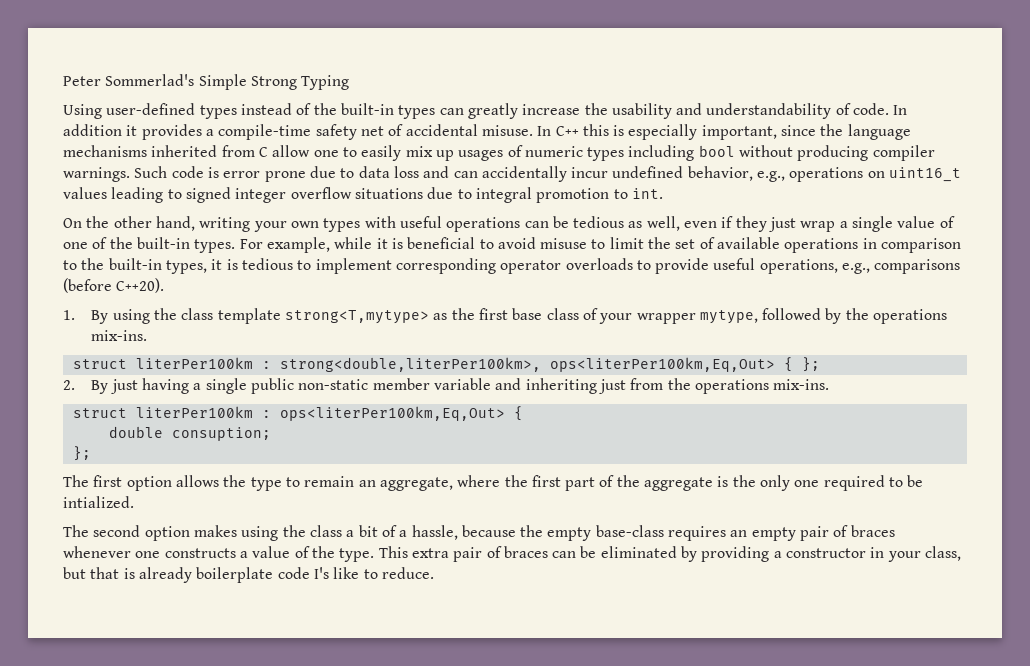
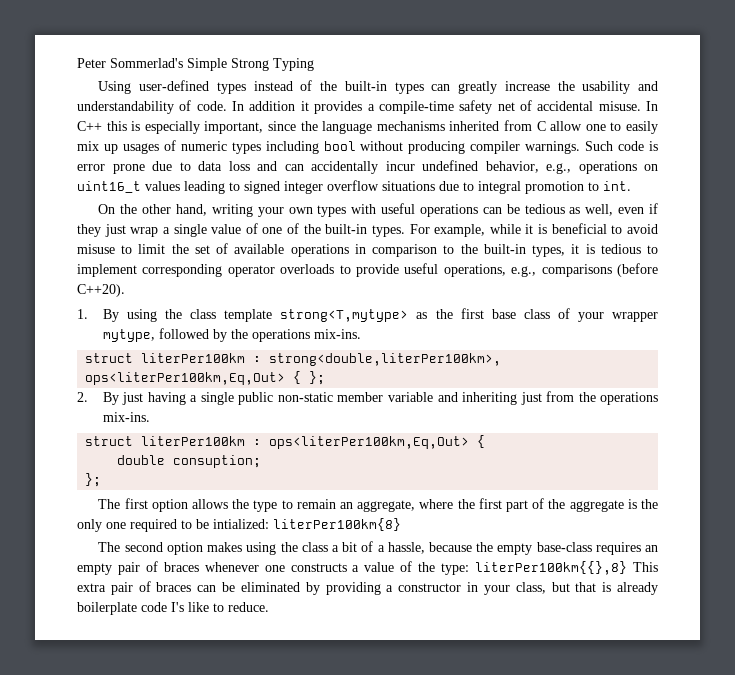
[63,496,134,508] intialized. -> [213,518,401,531] intialized: literPer100km{8}
[339,548,375,562] type. -> [441,561,628,575] type: literPer100km{{},8}

